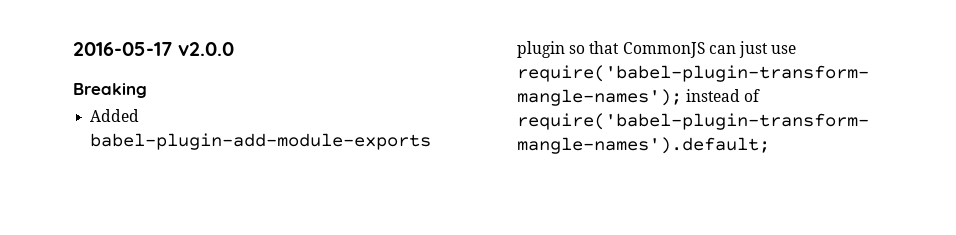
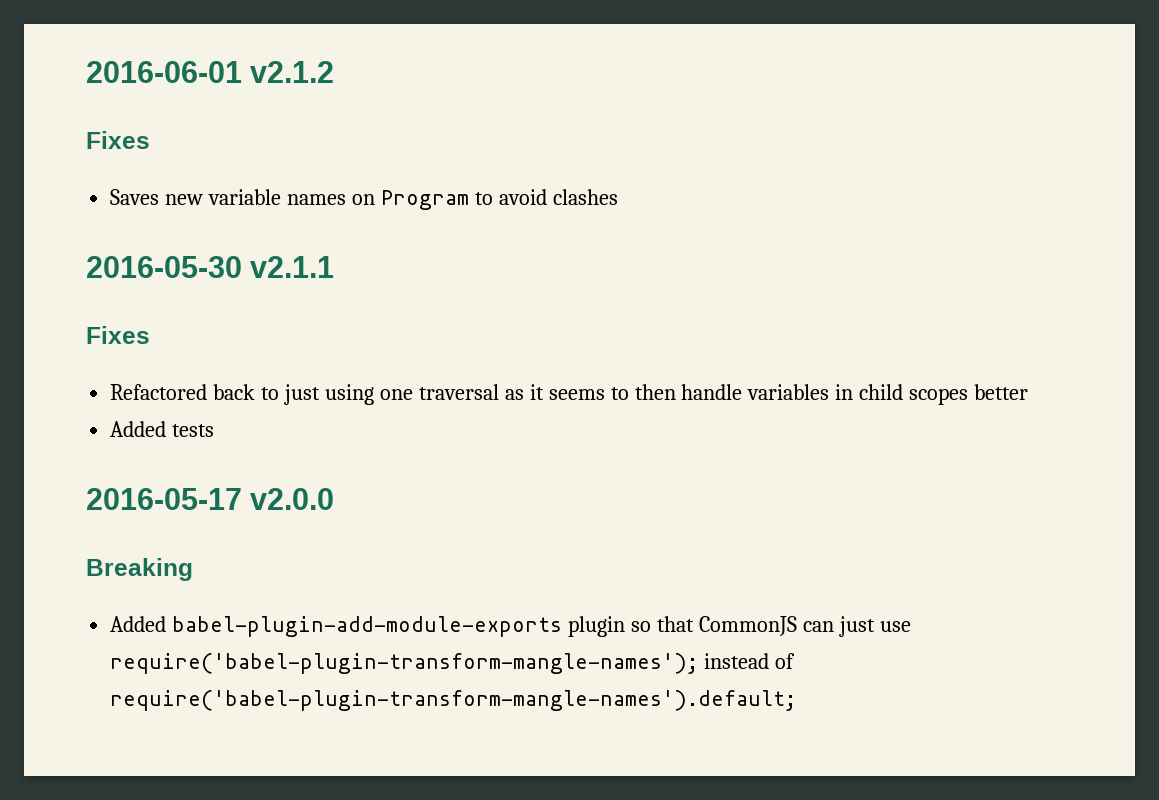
(73, 49) none -> [86,61,335,83] [86,131,150,149] [110,189,618,210] [86,256,335,278] [86,326,150,344] [110,384,1029,405] [110,421,215,437] 2016-06-01 v2.1.2 // Fixes // Saves new variable names on Program to avoid clashes // 2016-05-30 v2.1.1 // Fixes // Refactored back to just using one traversal as it seems to then handle variables in child scopes better // Added tests //

